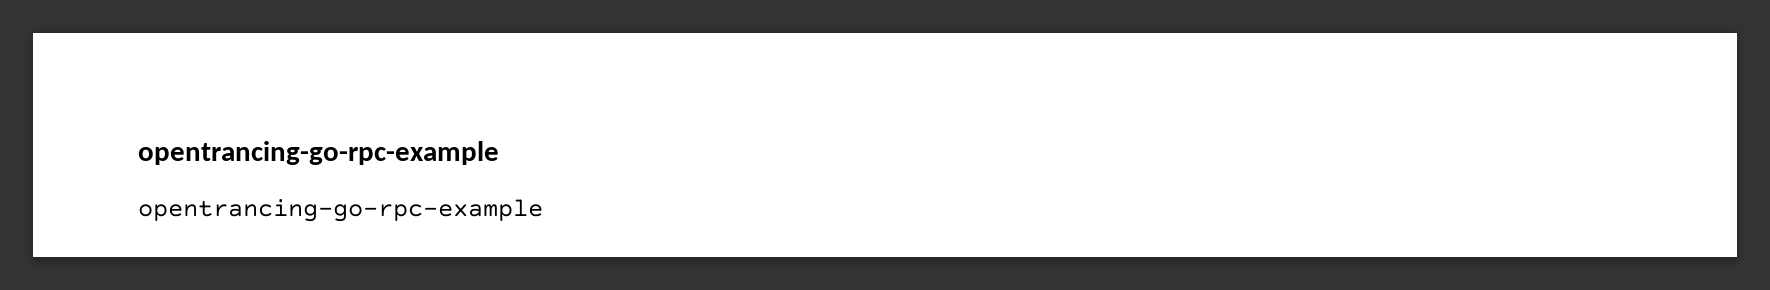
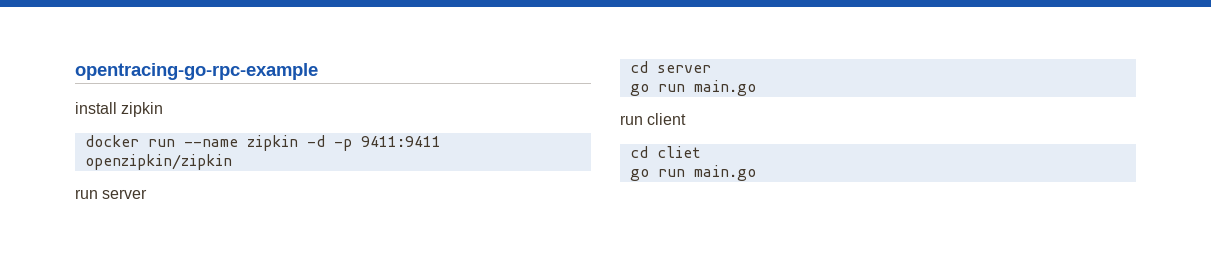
[138,141,499,165] [138,199,543,222] opentrancing-go-rpc-example // opentrancing-go-rpc-example -> [75,63,318,80] [75,102,164,117] [84,135,441,151] [84,154,232,170] [75,189,148,199] [629,61,711,73] [629,80,756,96] [620,113,687,125] [629,146,701,158] [629,165,756,181] opentracing-go-rpc-example // install zipkin // docker run --name zipkin -d -p 9411:9411 openzipkin/zipkin // run server // cd server // go run main.go // run client // cd cliet // go run main.go

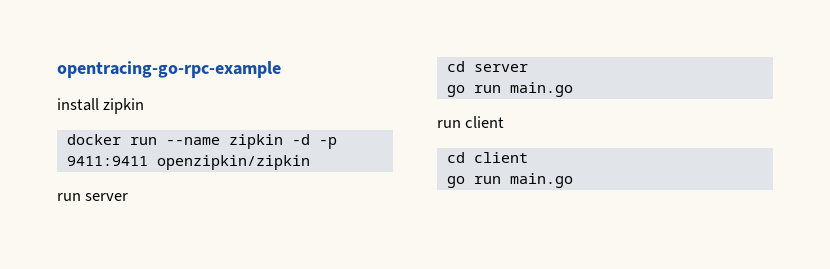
[656,146,701,158] cliet -> [473,152,528,163] client

